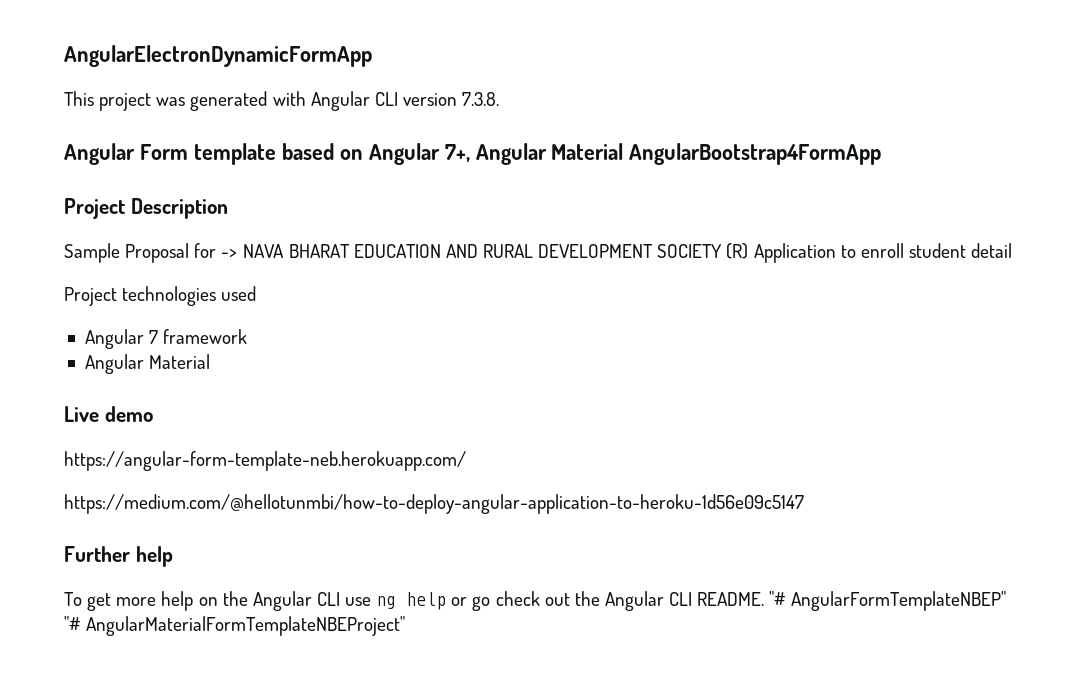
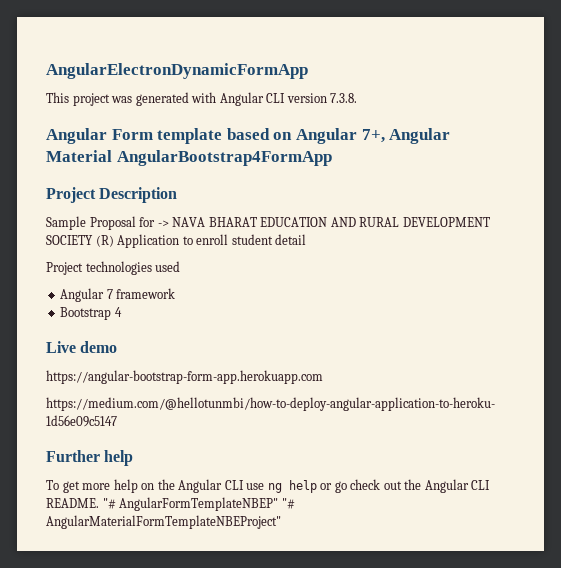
[84,354,211,374] Angular Material -> [60,307,122,320] Bootstrap 4
[64,451,466,471] https://angular-form-template-neb.herokuapp.com/ -> [46,370,323,384] https://angular-bootstrap-form-app.herokuapp.com

